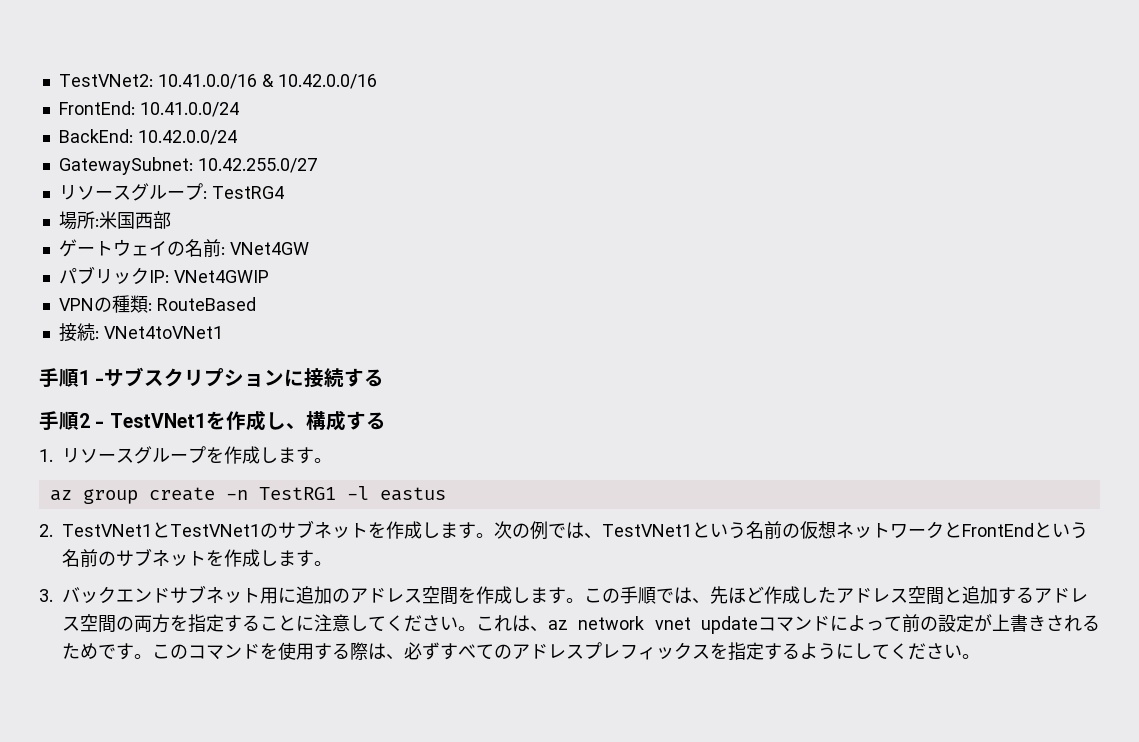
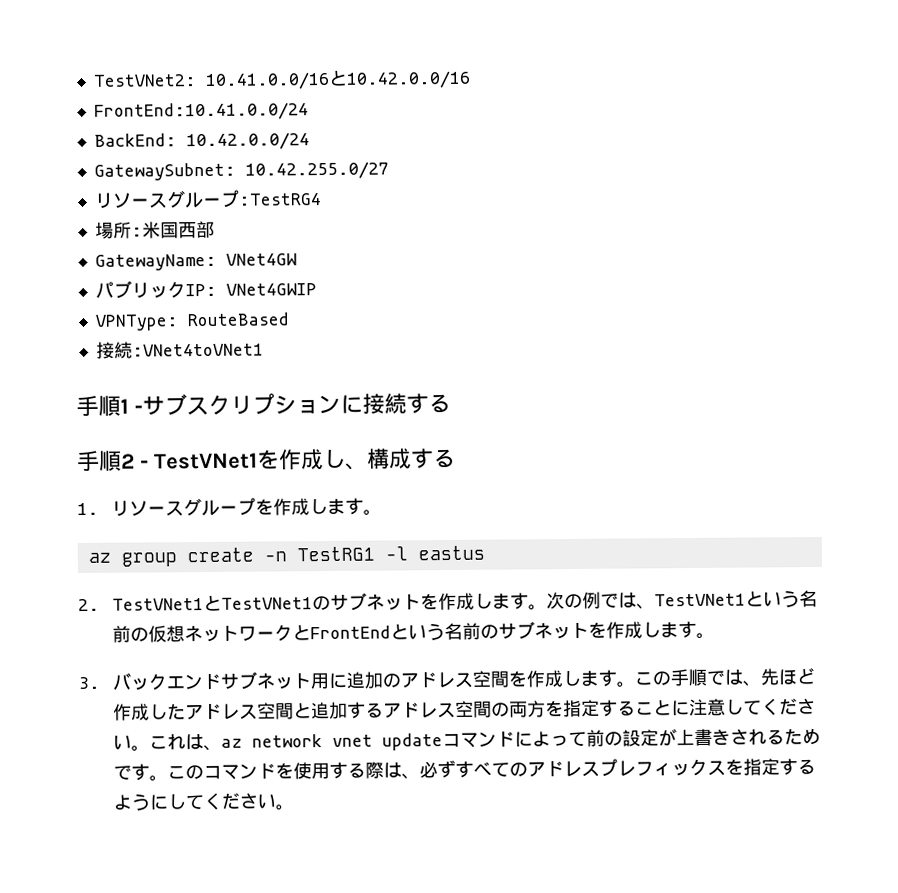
[261,74,274,87] & -> [327,69,348,86] と
[58,101,239,117] FrontEnd: 10.41.0.0/24 -> [93,102,309,121] FrontEnd:10.41.0.0/24
[202,186,284,199] : TestRG4 -> [237,193,322,206] :TestRG4
[58,239,225,257] ゲートウェイの名前: -> [94,253,217,271] GatewayName:
[58,295,152,313] VPNの種類: -> [94,314,179,331] VPNType:
[94,326,223,339] : VNet4toVNet1 -> [131,343,264,357] :VNet4toVNet1

